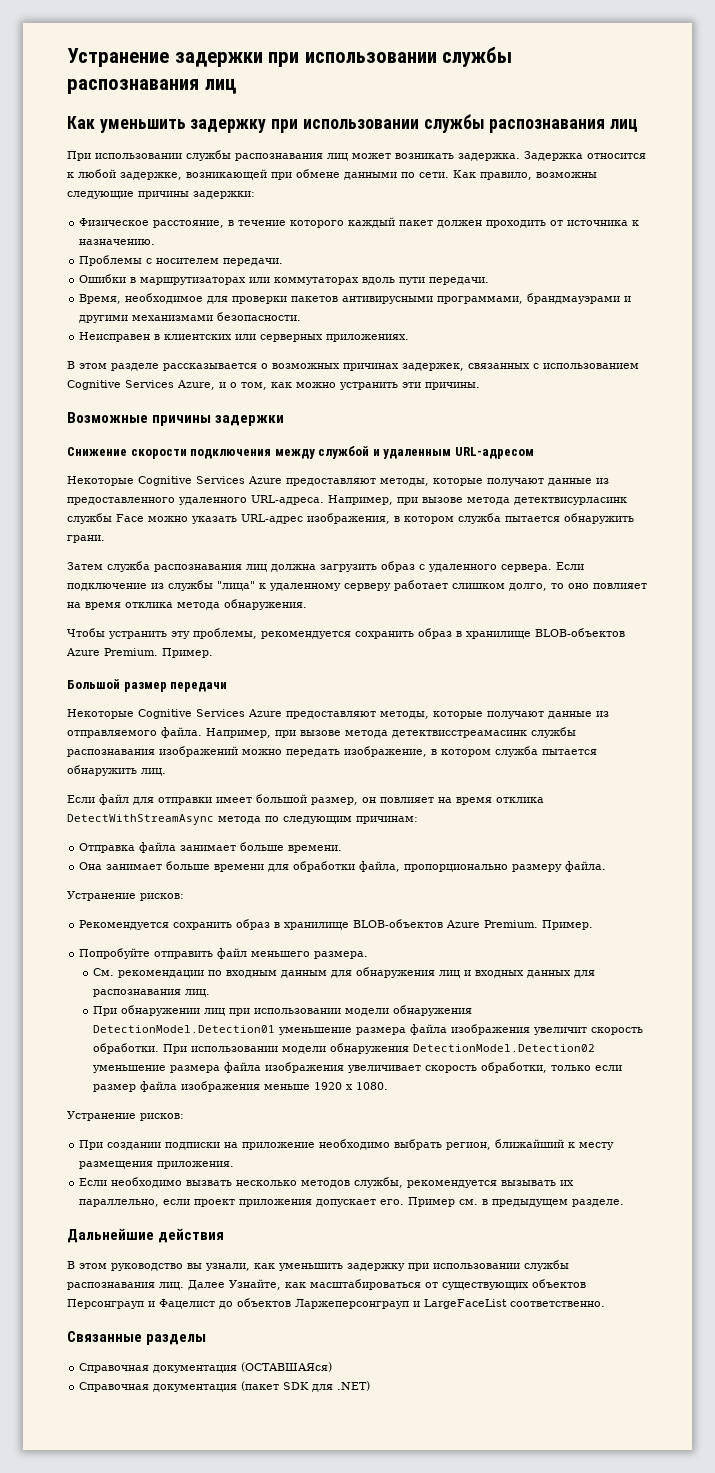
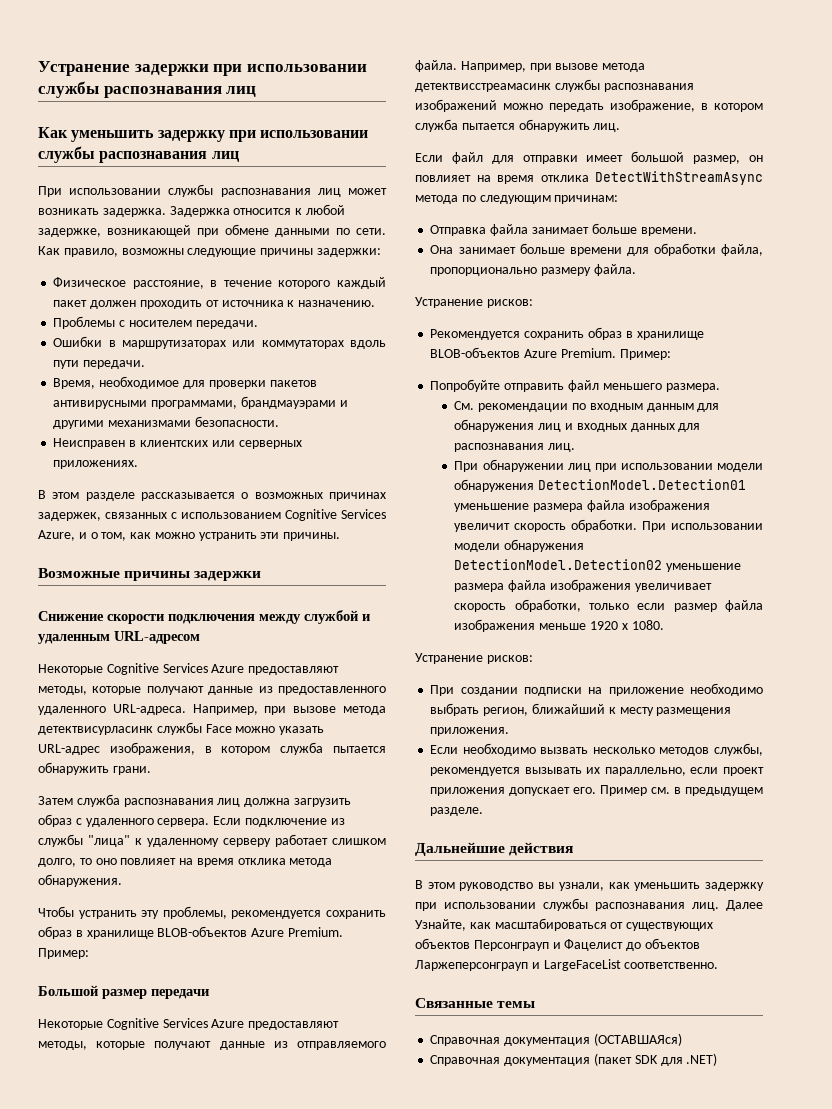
[162,648,213,658] Пример. -> [38,948,89,959] Пример:
[542,920,594,930] Пример. -> [619,349,671,360] Пример:
[146,1334,207,1345] разделы -> [497,1001,536,1008] темы

